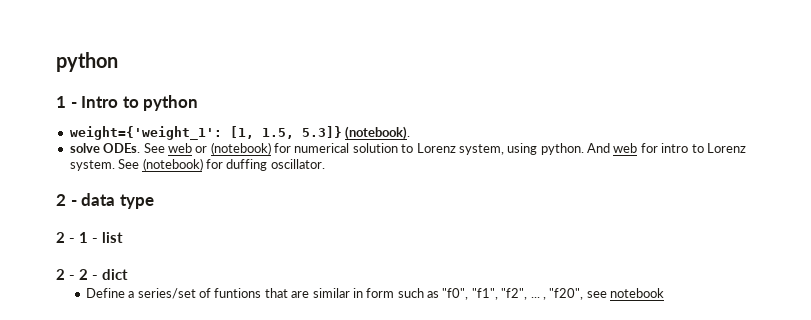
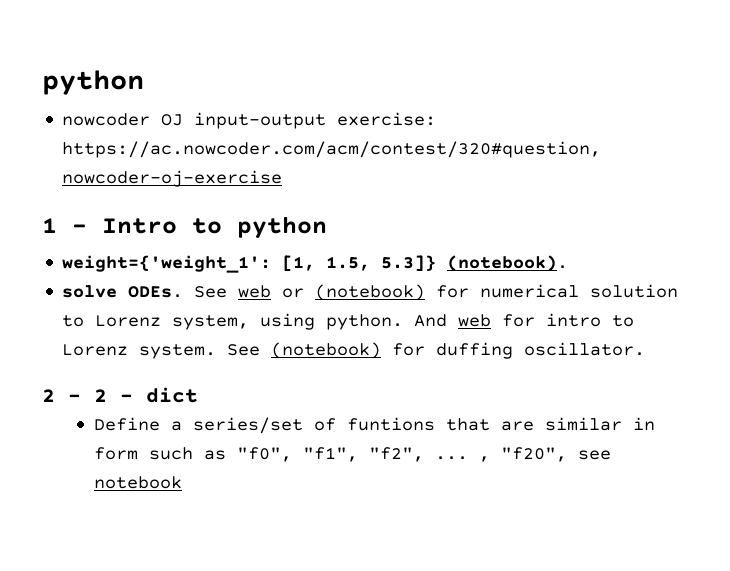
[56,52,118,72] python -> [42,70,144,95] [62,112,437,129] [62,141,602,158] [62,170,283,187] python // nowcoder OJ input-output exercise: https://ac.nowcoder.com/acm/contest/320#question, nowcoder-oj-exercise
[56,193,154,209] [56,232,123,243] // 2 - data type // 2 - 1 - list -> (646, 349) none

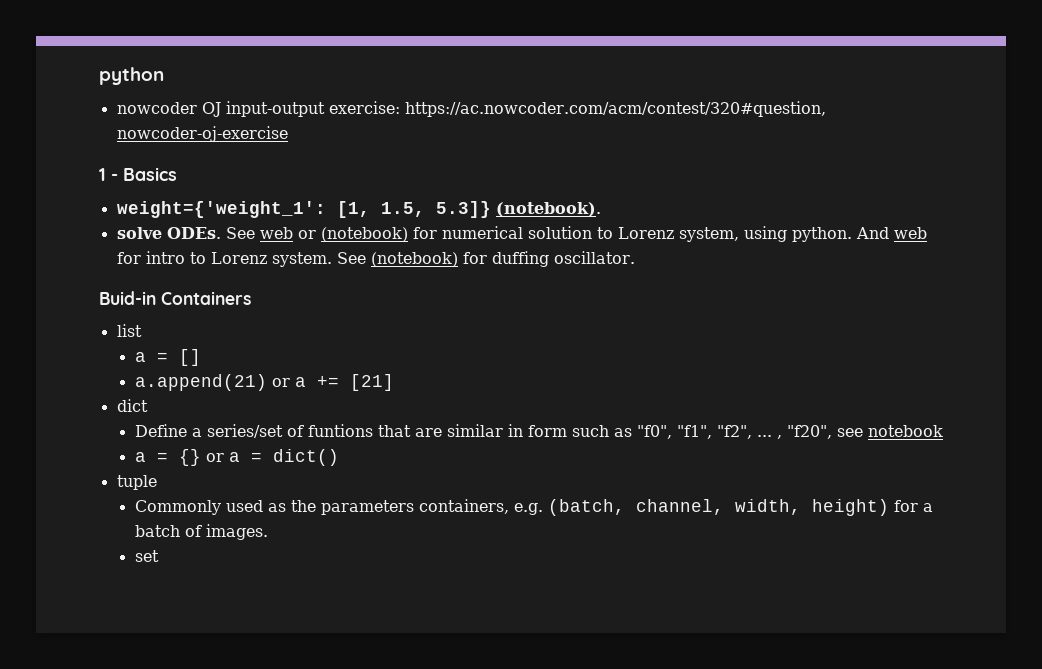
[102,216,327,239] Intro to python -> [123,167,177,181] Basics
[42,389,133,402] 2 - 2 - -> [99,291,251,305] [116,324,142,337] [134,349,201,366] [134,374,394,391] Buid-in Containers // list // a = [] // a.append(21) or a += [21] //
(182, 482) none -> [134,449,339,466] [116,475,157,490] [134,499,933,516] [134,524,268,540] [134,550,159,562] // a = {} or a = dict() // tuple // Commonly used as the parameters containers, e.g. (batch, channel, width, height) for a batch of images. // set

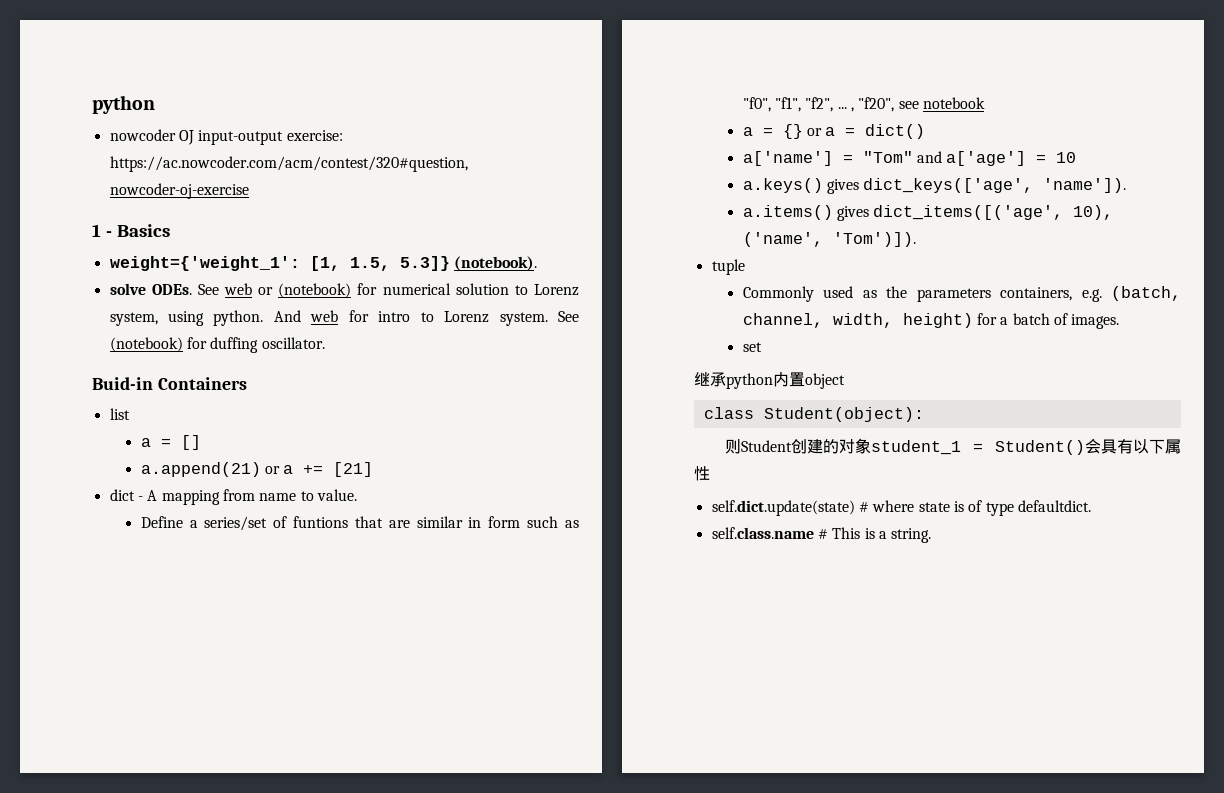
(148, 405) none -> [137,489,357,505] - A mapping from name to value.
(339, 457) none -> [742,151,1077,166] [742,178,1127,194] [742,205,1114,221] [742,232,916,247] // a['name'] = "Tom" and a['age'] = 10 // a.keys() gives dict_keys(['age', 'name']). // a.items() gives dict_items([('age', 10), ('name', 'Tom')]).
(159, 556) none -> [694,372,845,389] [703,407,924,422] [725,438,1181,455] [694,466,710,481] [711,500,1091,516] [711,527,932,543] // 继承python内置object // class Student(object): // 则Student创建的对象student_1 = Student()会具有以下属性 // self.dict.update(state) # where state is of type defaultdict. // self.class.name # This is a string.

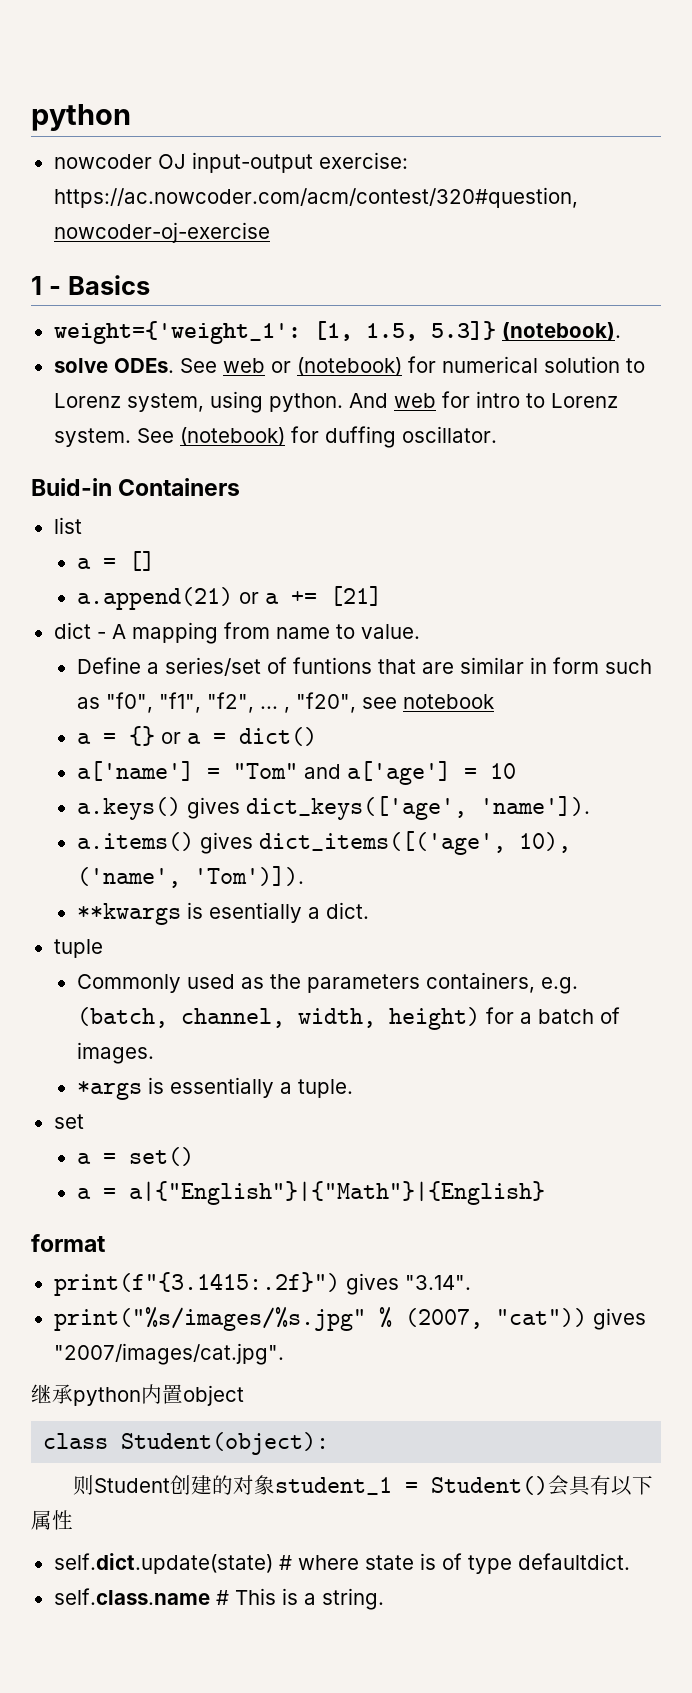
(916, 239) none -> [76,902,369,925] // **kwargs is esentially a dict.
[742,342,762,352] set -> [76,1077,353,1100] [53,1114,84,1129] [76,1147,194,1166] [76,1181,545,1205] [31,1234,106,1252] [53,1272,471,1296] [53,1307,646,1331] [53,1343,284,1365] *args is essentially a tuple. // set // a = set() // a = a|{"English"}|{"Math"}|{English} // format // print(f"{3.1415:.2f}") gives "3.14". // print("%s/images/%s.jpg" % (2007, "cat")) gives "2007/images/cat.jpg".

